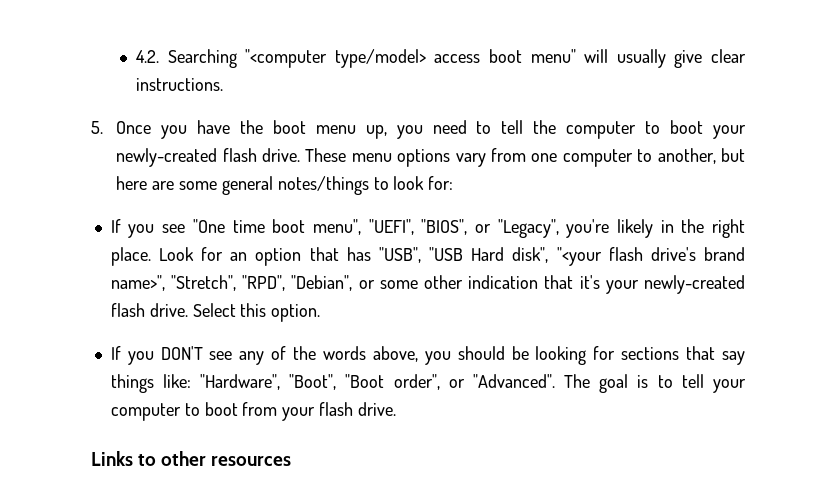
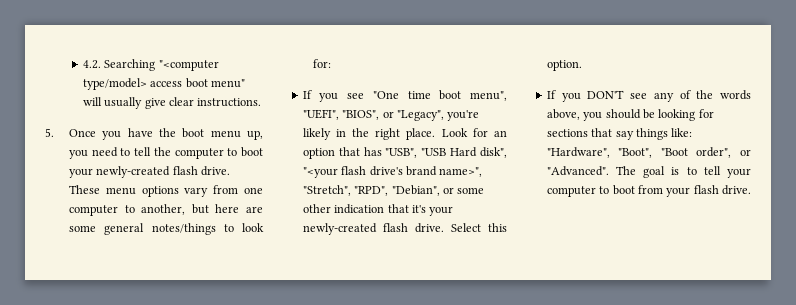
[91,451,292,466] // Links to other resources -> (751, 190) none

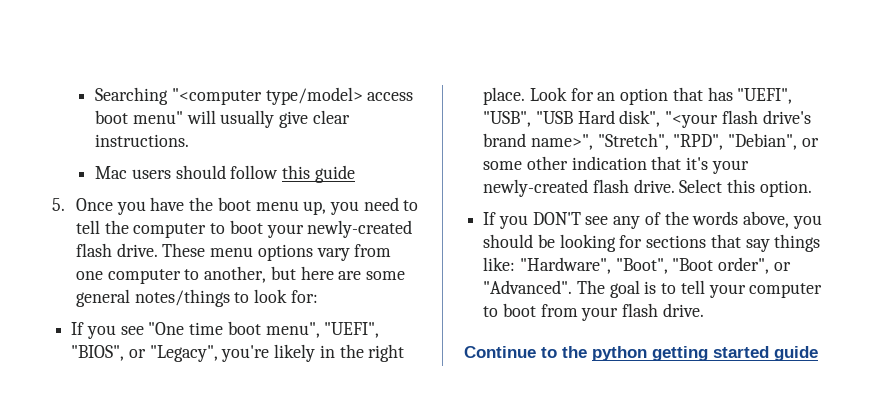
[82,60,101,69] 4.2. -> (95, 96) none
(262, 102) none -> [95,165,355,183] // Mac users should follow this guide
(382, 151) none -> [737,88,793,104] "UEFI",
(751, 190) none -> [464,346,818,361] // Continue to the python getting started guide

